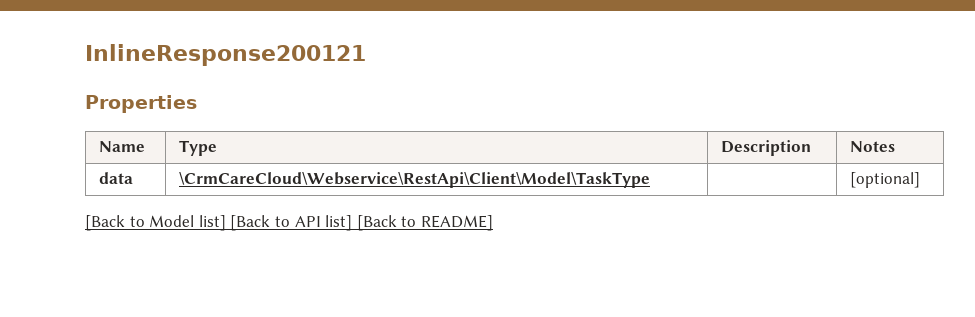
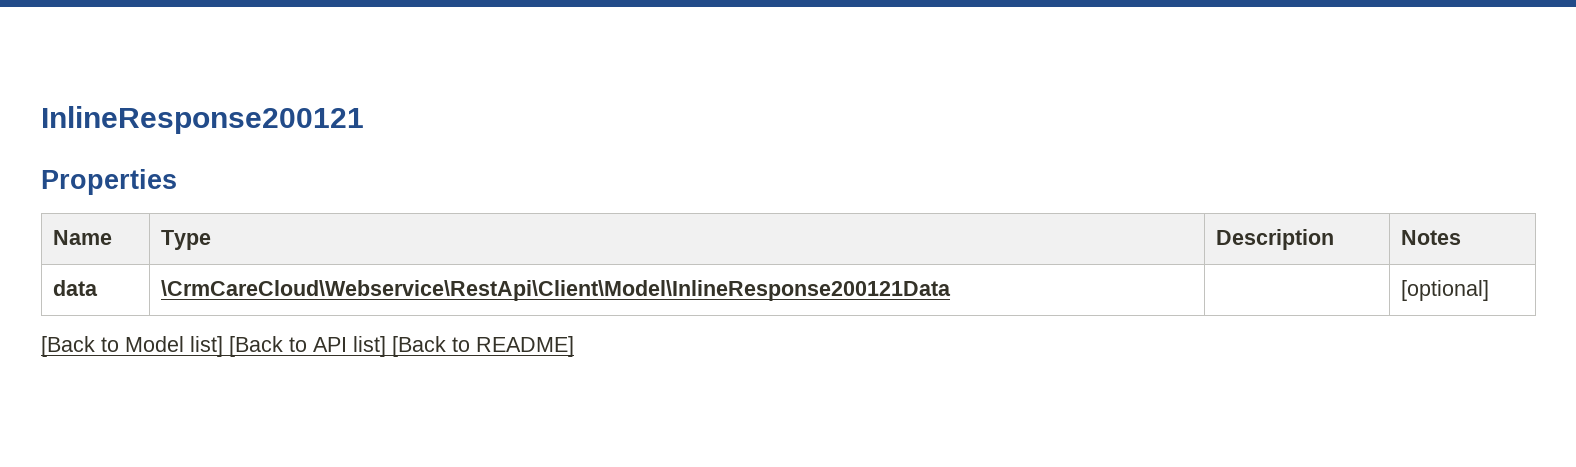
[178,172,650,188] \CrmCareCloud\Webservice\RestApi\Client\Model\TaskType -> [161,280,952,301] \CrmCareCloud\Webservice\RestApi\Client\Model\InlineResponse200121Data

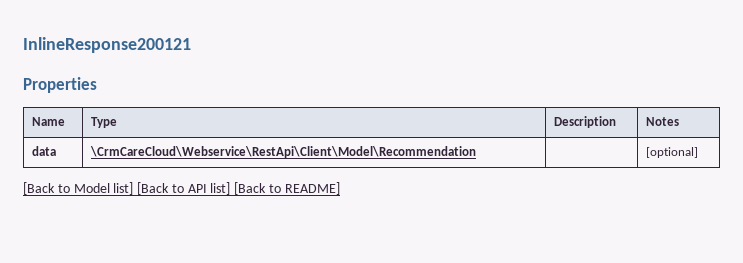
[161,280,952,301] \CrmCareCloud\Webservice\RestApi\Client\Model\InlineResponse200121Data -> [89,146,476,158] \CrmCareCloud\Webservice\RestApi\Client\Model\Recommendation

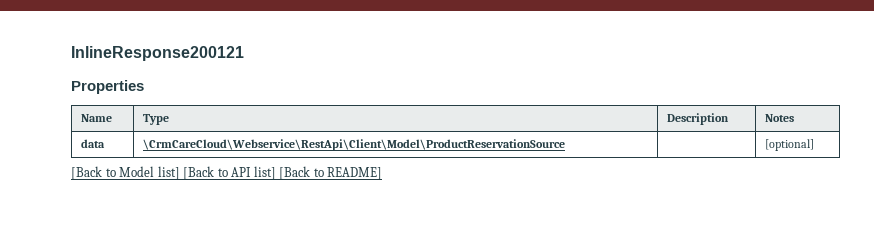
[89,146,476,158] \CrmCareCloud\Webservice\RestApi\Client\Model\Recommendation -> [143,139,566,151] \CrmCareCloud\Webservice\RestApi\Client\Model\ProductReservationSource

